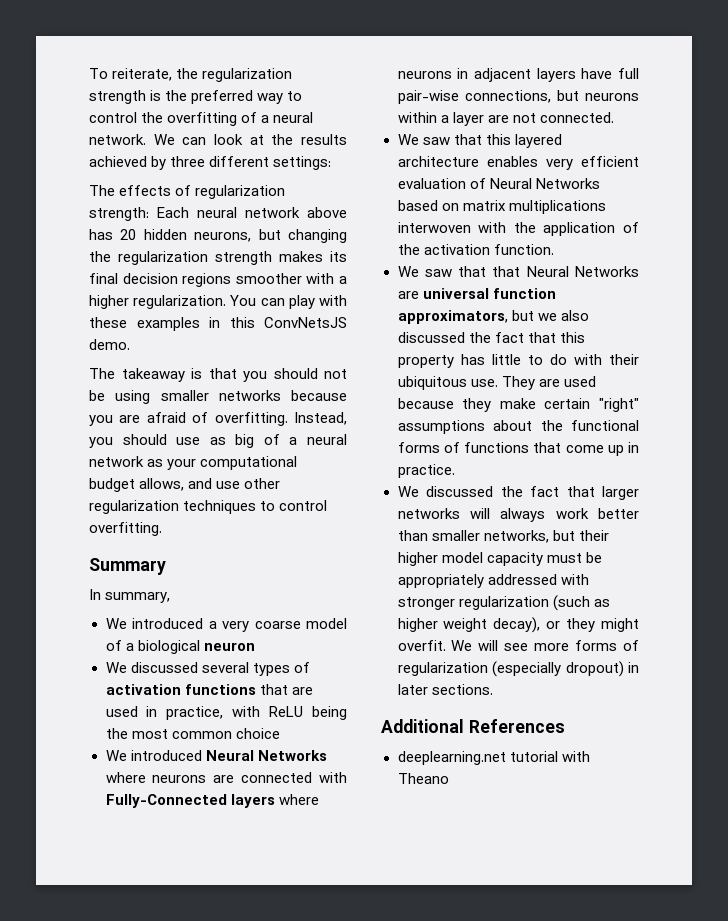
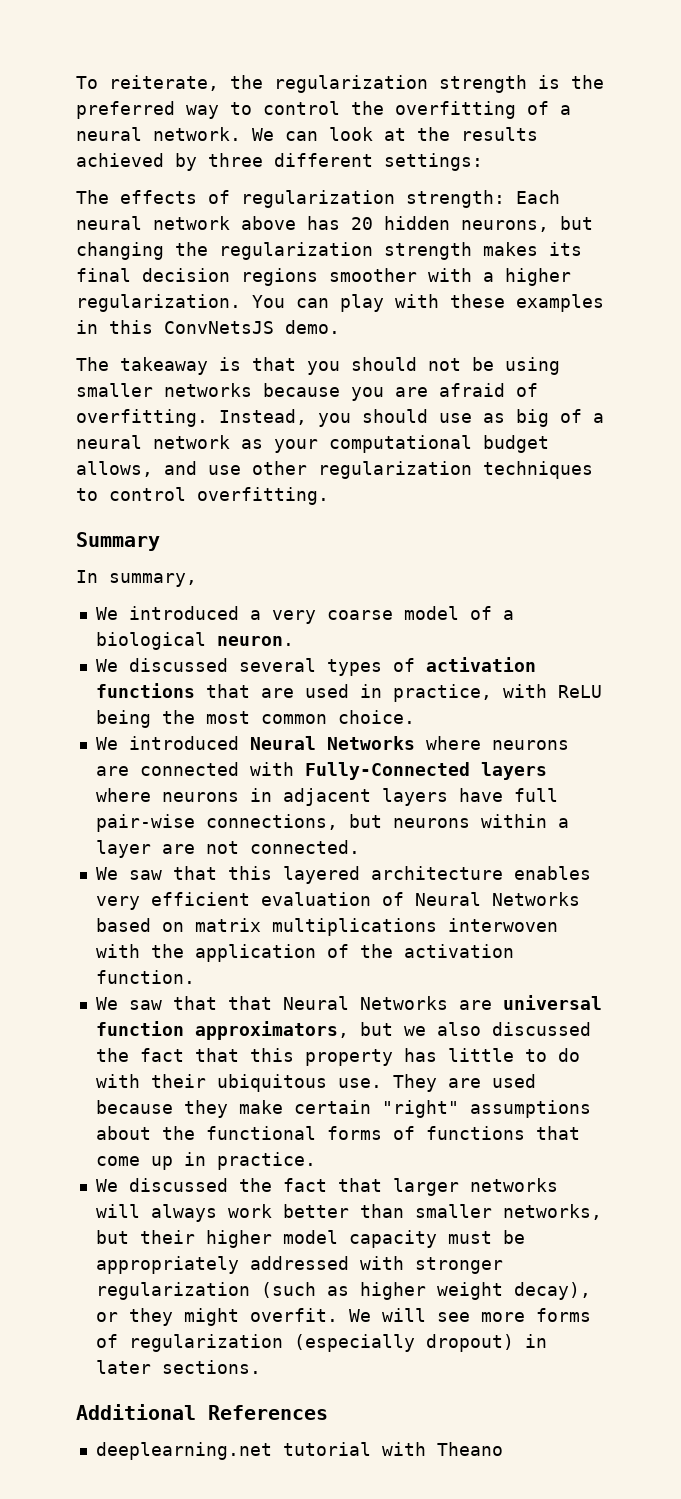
[203,642,255,651] neuron -> [216,636,294,646] neuron.
[235,728,280,739] choice -> [337,710,415,724] choice.

